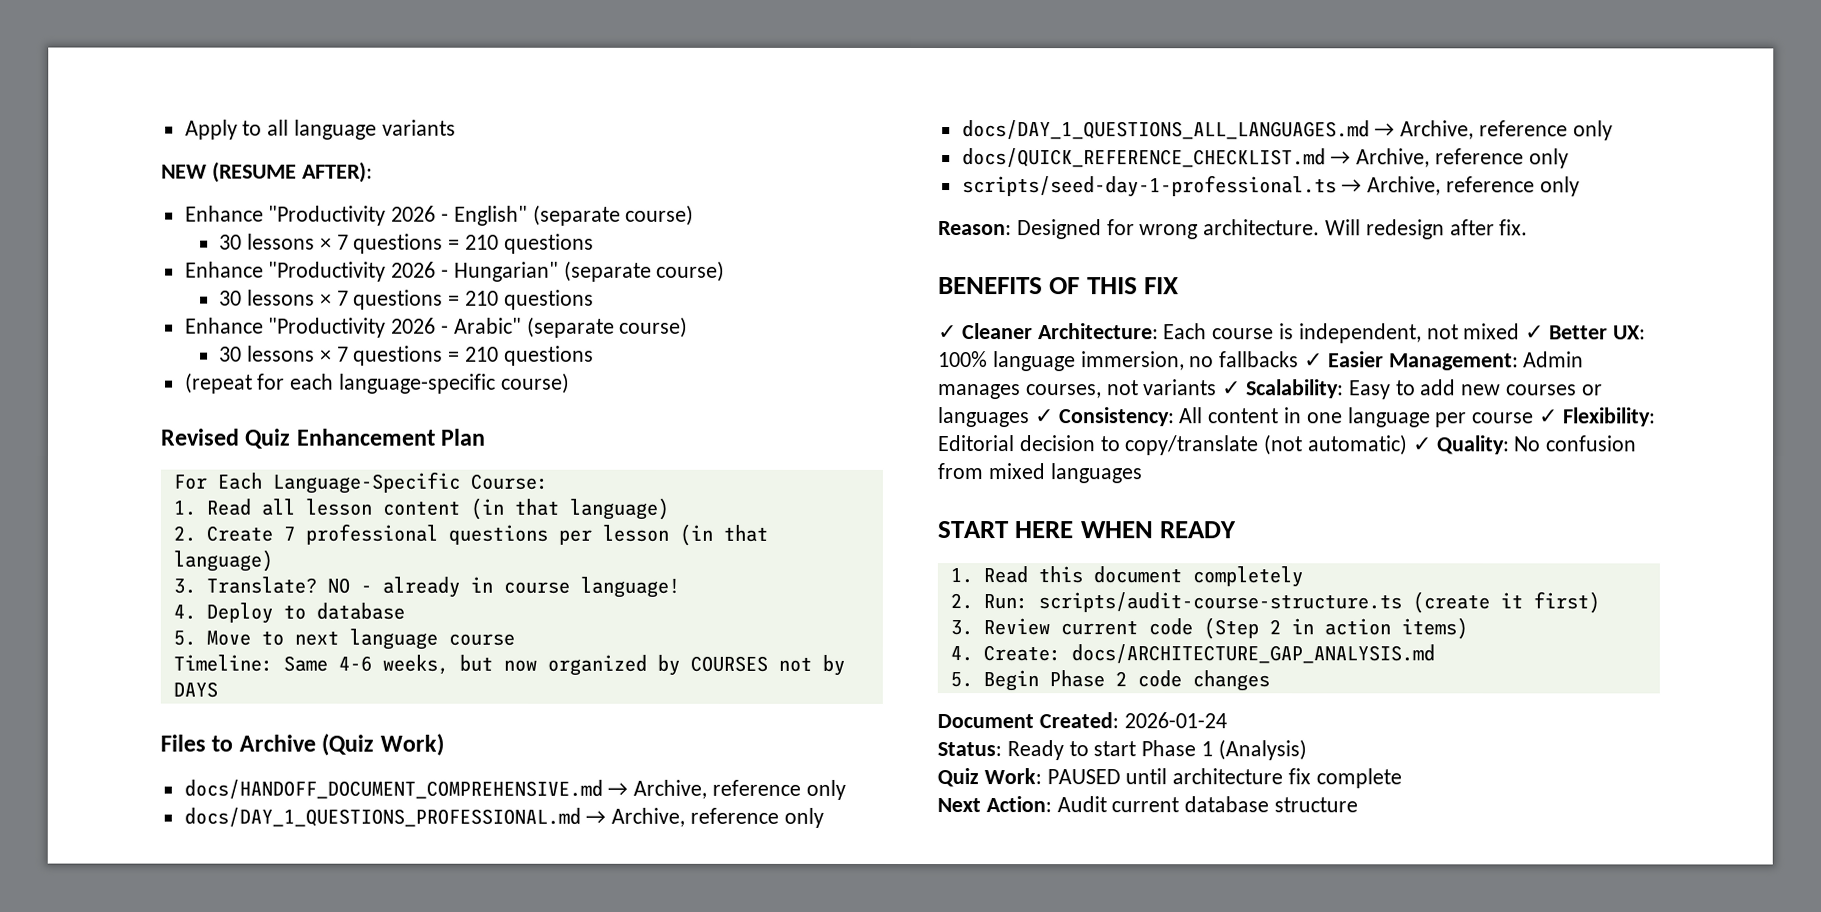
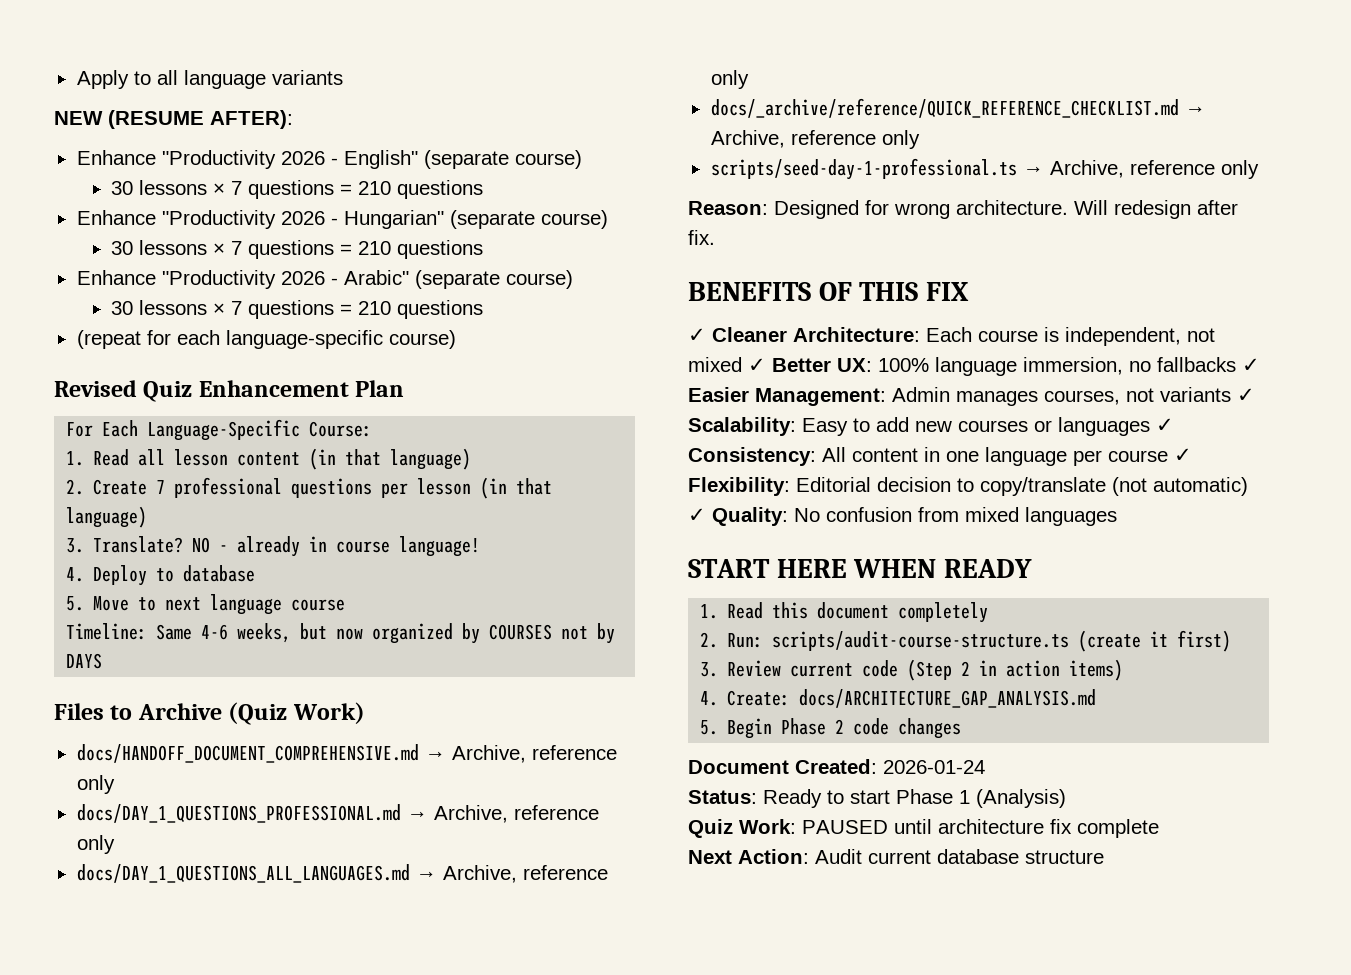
[961,148,1326,168] docs/QUICK_REFERENCE_CHECKLIST.md -> [710,98,1179,118] docs/_archive/reference/QUICK_REFERENCE_CHECKLIST.md

